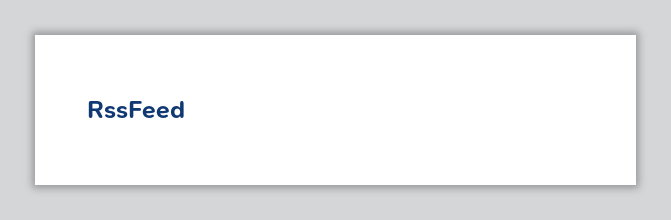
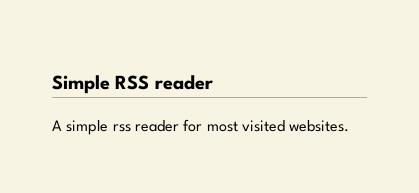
[87,101,185,119] RssFeed -> [52,75,213,94] [52,119,350,135] Simple RSS reader // A simple rss reader for most visited websites.

